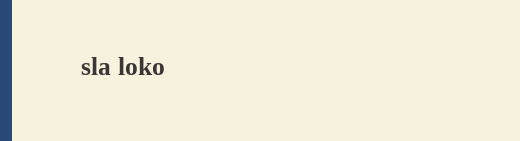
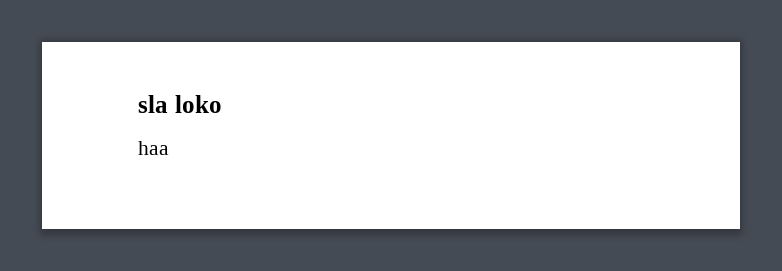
(165, 66) none -> [138,141,169,155] // haa

